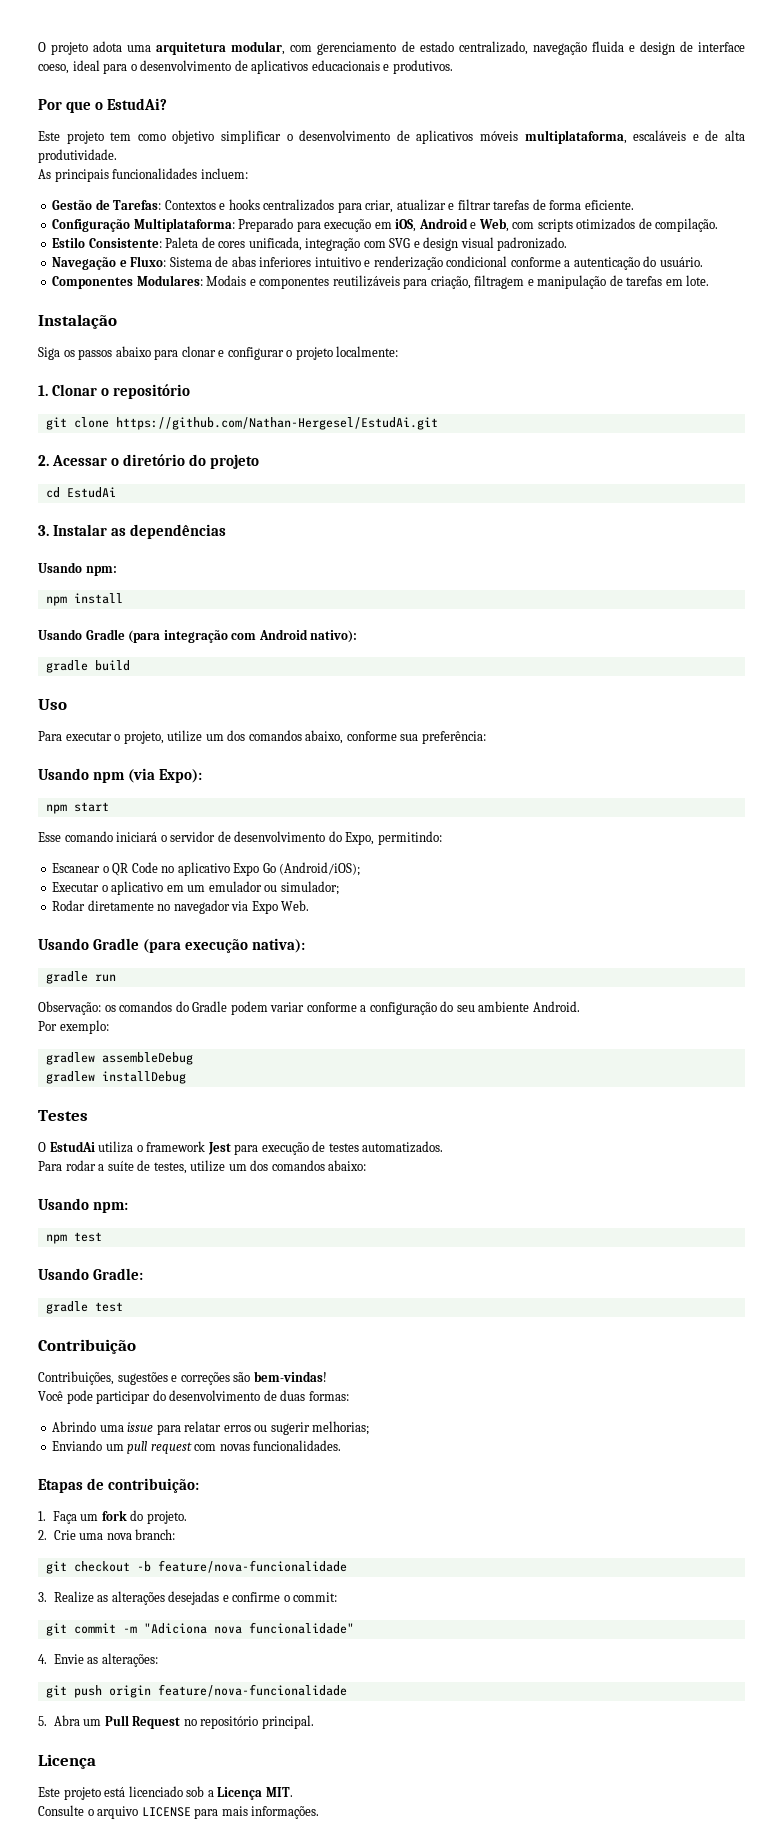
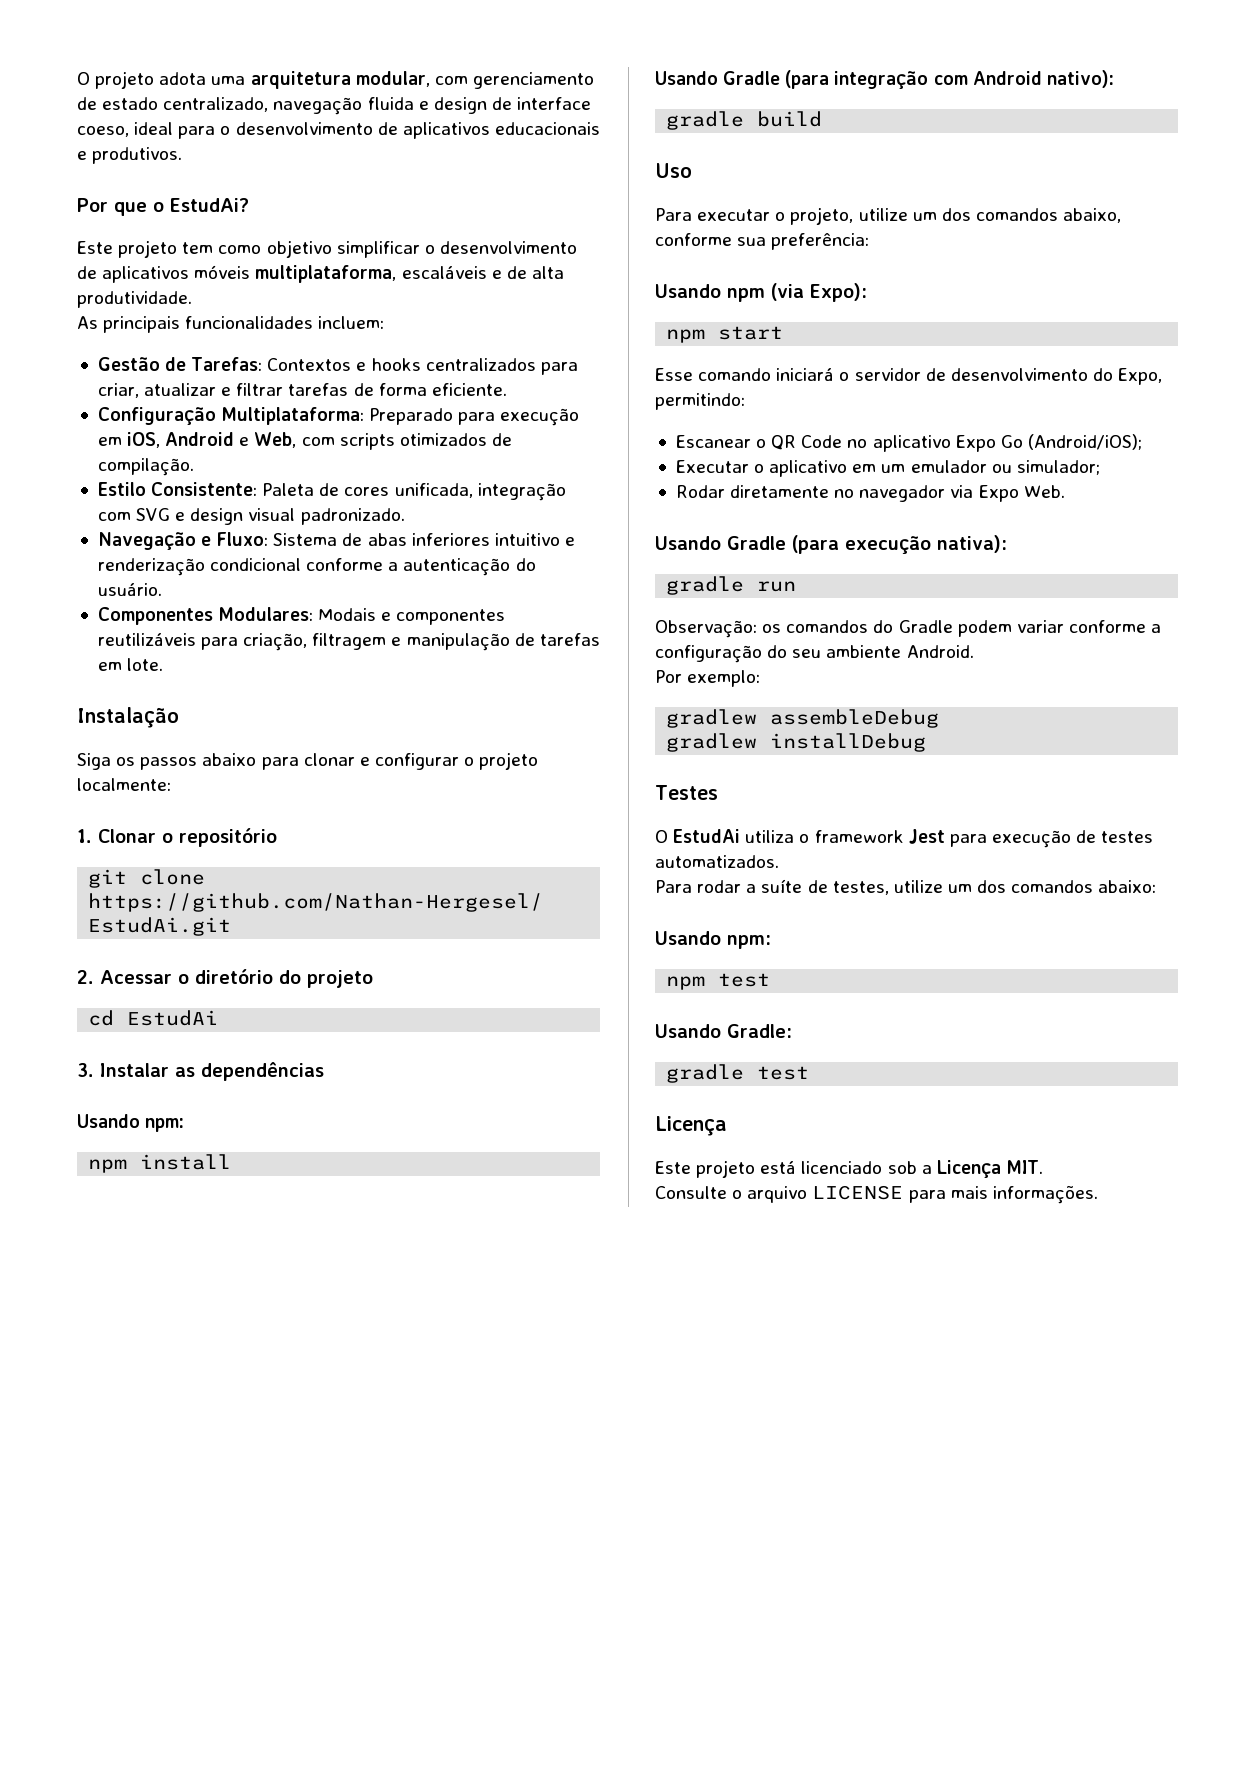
[38,1339,136,1354] [38,1371,327,1385] [38,1390,349,1404] [52,1421,370,1435] [52,1440,342,1454] [38,1478,199,1493] [38,1510,187,1524] [38,1529,176,1540] [45,1560,347,1574] [38,1591,338,1605] [45,1622,354,1636] [38,1653,158,1667] [45,1684,347,1698] [38,1715,314,1729] // Contribuição // Contribuições, sugestões e correções são bem-vindas! // Você pode participar do desenvolvimento de duas formas: // Abrindo uma issue para relatar erros ou sugerir melhorias; // Enviando um pull request com novas funcionalidades. // Etapas de contribuição: // 1. Faça um fork do projeto. // 2. Crie uma nova branch: // git checkout -b feature/nova-funcionalidade // 3. Realize as alterações desejadas e confirme o commit: // git commit -m "Adiciona nova funcionalidade" // 4. Envie as alterações: // git push origin feature/nova-funcionalidade // 5. Abra um Pull Request no repositório principal. -> (810, 1073) none

